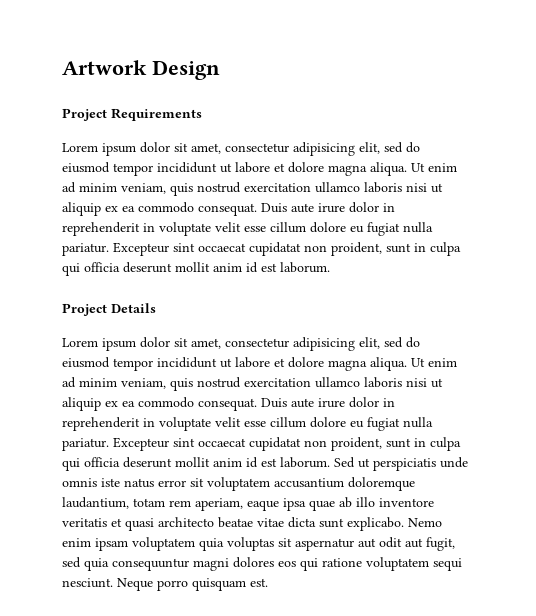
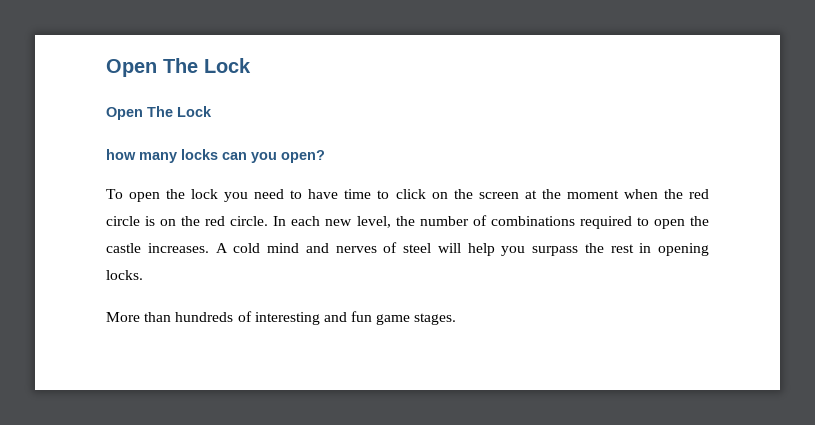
[62,60,220,80] [62,108,202,121] [62,142,420,156] [62,162,457,176] [62,182,443,196] [62,202,395,216] [62,222,433,236] [62,242,461,256] [62,262,330,276] [62,303,156,316] [62,337,420,351] [62,357,457,371] [62,377,443,391] [62,397,395,411] [62,417,433,431] [62,437,461,451] [62,457,468,471] [62,477,415,491] [62,497,434,511] [62,517,442,531] [62,537,455,551] [62,557,462,571] [62,578,268,591] Artwork Design // Project Requirements // Lorem ipsum dolor sit amet, consectetur adipisicing elit, sed do eiusmod tempor incididunt ut labore et dolore magna aliqua. Ut enim ad minim veniam, quis nostrud exercitation ullamco laboris nisi ut aliquip ex ea commodo consequat. Duis aute irure dolor in reprehenderit in voluptate velit esse cillum dolore eu fugiat nulla pariatur. Excepteur sint occaecat cupidatat non proident, sunt in culpa qui officia deserunt mollit anim id est laborum. // Project Details // Lorem ipsum dolor sit amet, consectetur adipisicing elit, sed do eiusmod tempor incididunt ut labore et dolore magna aliqua. Ut enim ad minim veniam, quis nostrud exercitation ullamco laboris nisi ut aliquip ex ea commodo consequat. Duis aute irure dolor in reprehenderit in voluptate velit esse cillum dolore eu fugiat nulla pariatur. Excepteur sint occaecat cupidatat non proident, sunt in culpa qui officia deserunt mollit anim id est laborum. Sed ut perspiciatis unde omnis iste natus error sit voluptatem accusantium doloremque laudantium, totam rem aperiam, eaque ipsa quae ab illo inventore veritatis et quasi architecto beatae vitae dicta sunt explicabo. Nemo enim ipsam voluptatem quia voluptas sit aspernatur aut odit aut fugit, sed quia consequuntur magni dolores eos qui ratione voluptatem sequi nesciunt. Neque porro quisquam est. -> [106,58,251,77] [106,106,212,120] [106,149,325,163] [106,189,710,202] [106,215,709,229] [106,242,709,256] [106,270,143,280] [106,311,457,325] Open The Lock // Open The Lock // how many locks can you open? // To open the lock you need to have time to click on the screen at the moment when the red circle is on the red circle. In each new level, the number of combinations required to open the castle increases. A cold mind and nerves of steel will help you surpass the rest in opening locks. // More than hundreds of interesting and fun game stages.

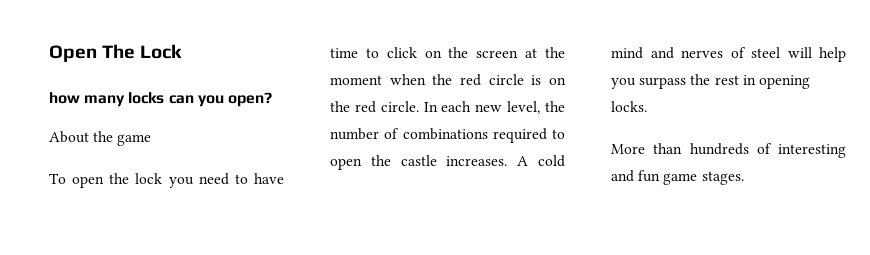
[106,58,251,77] [106,106,212,120] Open The Lock // Open The Lock -> [49,44,183,62] Open The Lock
(325, 156) none -> [49,131,152,146] // About the game

